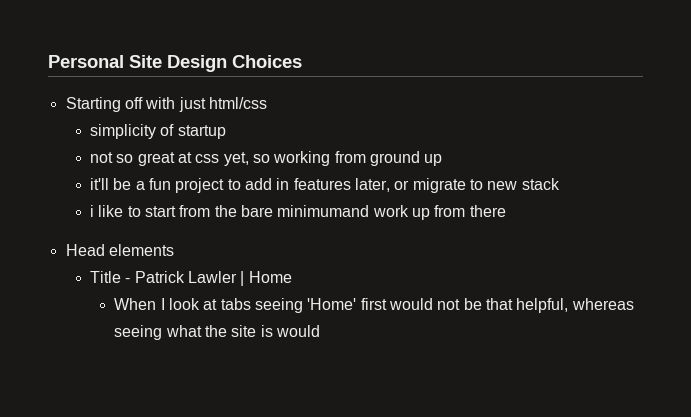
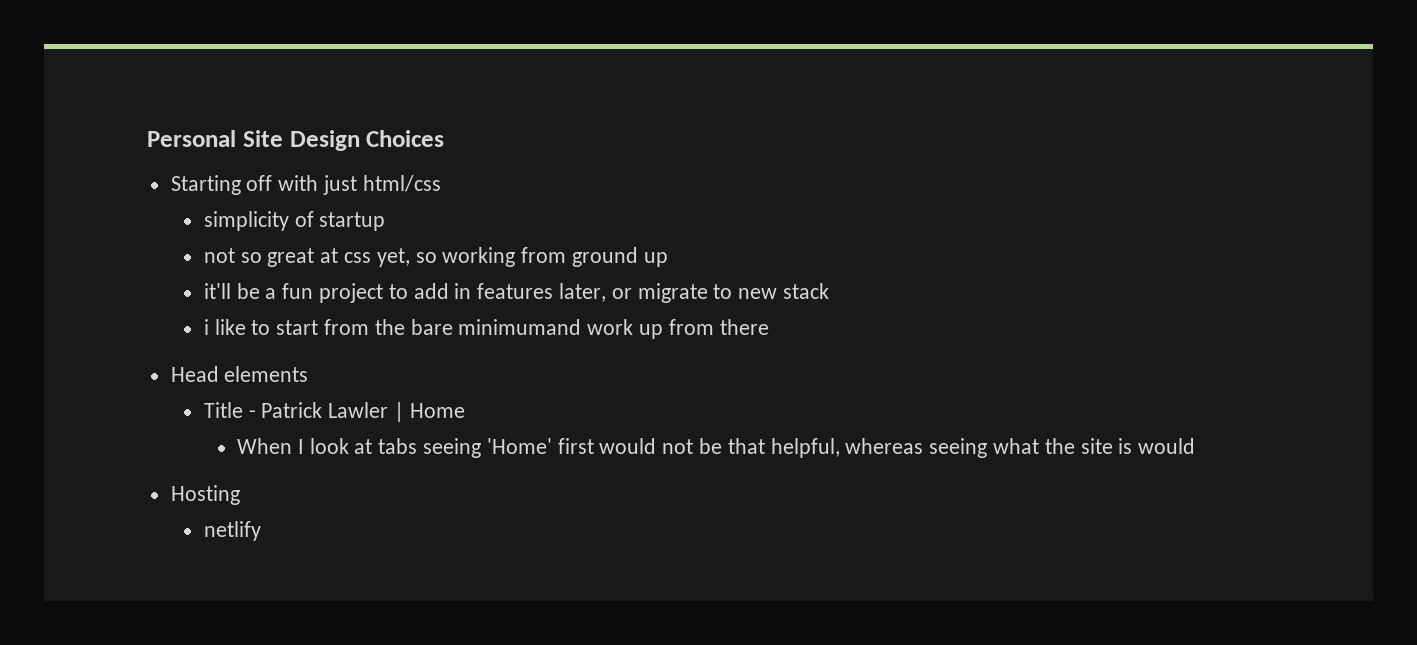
(321, 331) none -> [170,485,240,505] [203,521,261,541] // Hosting // netlify

